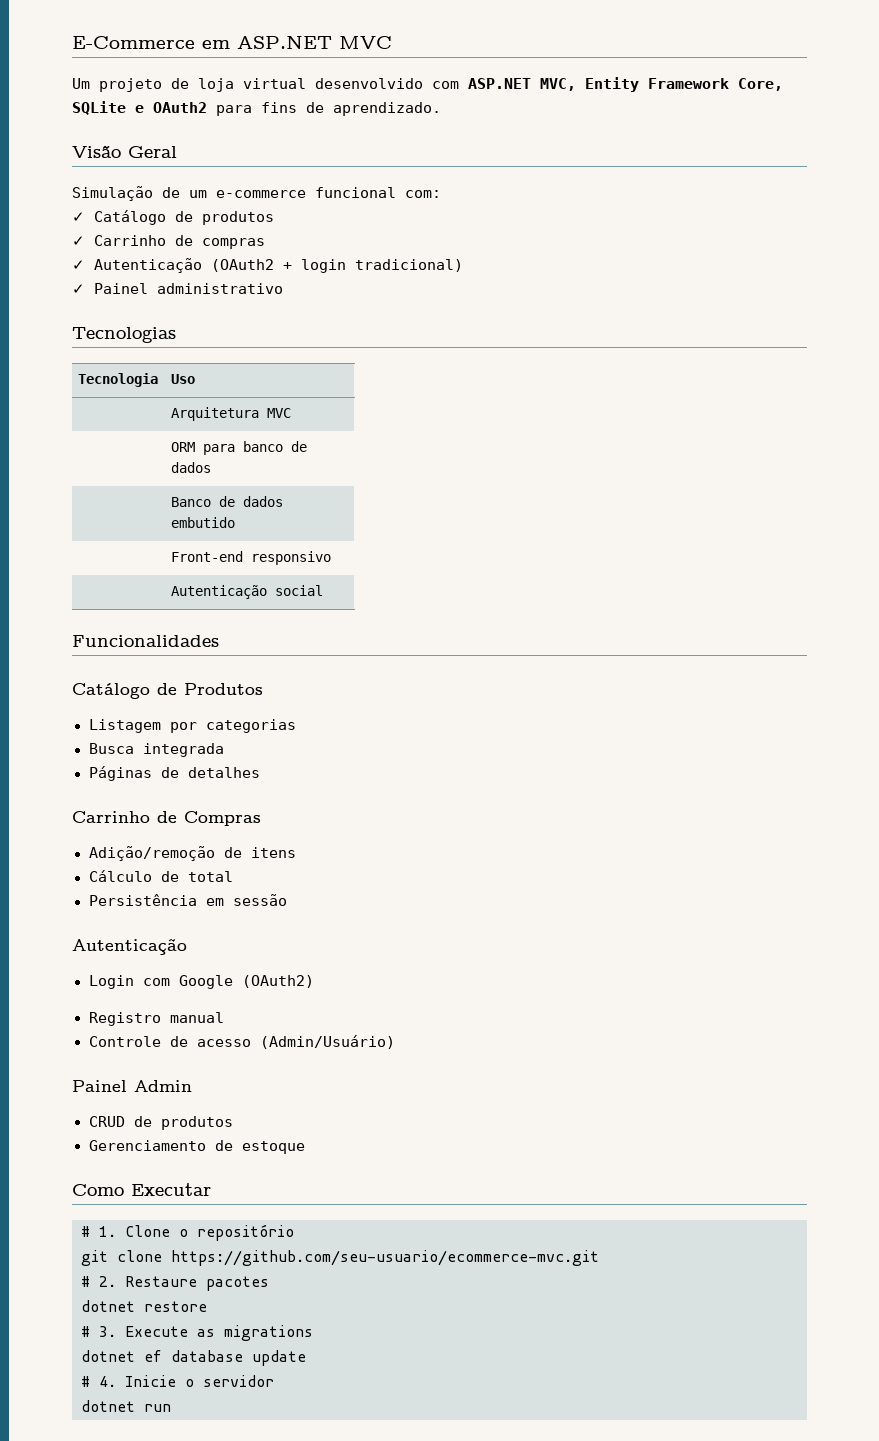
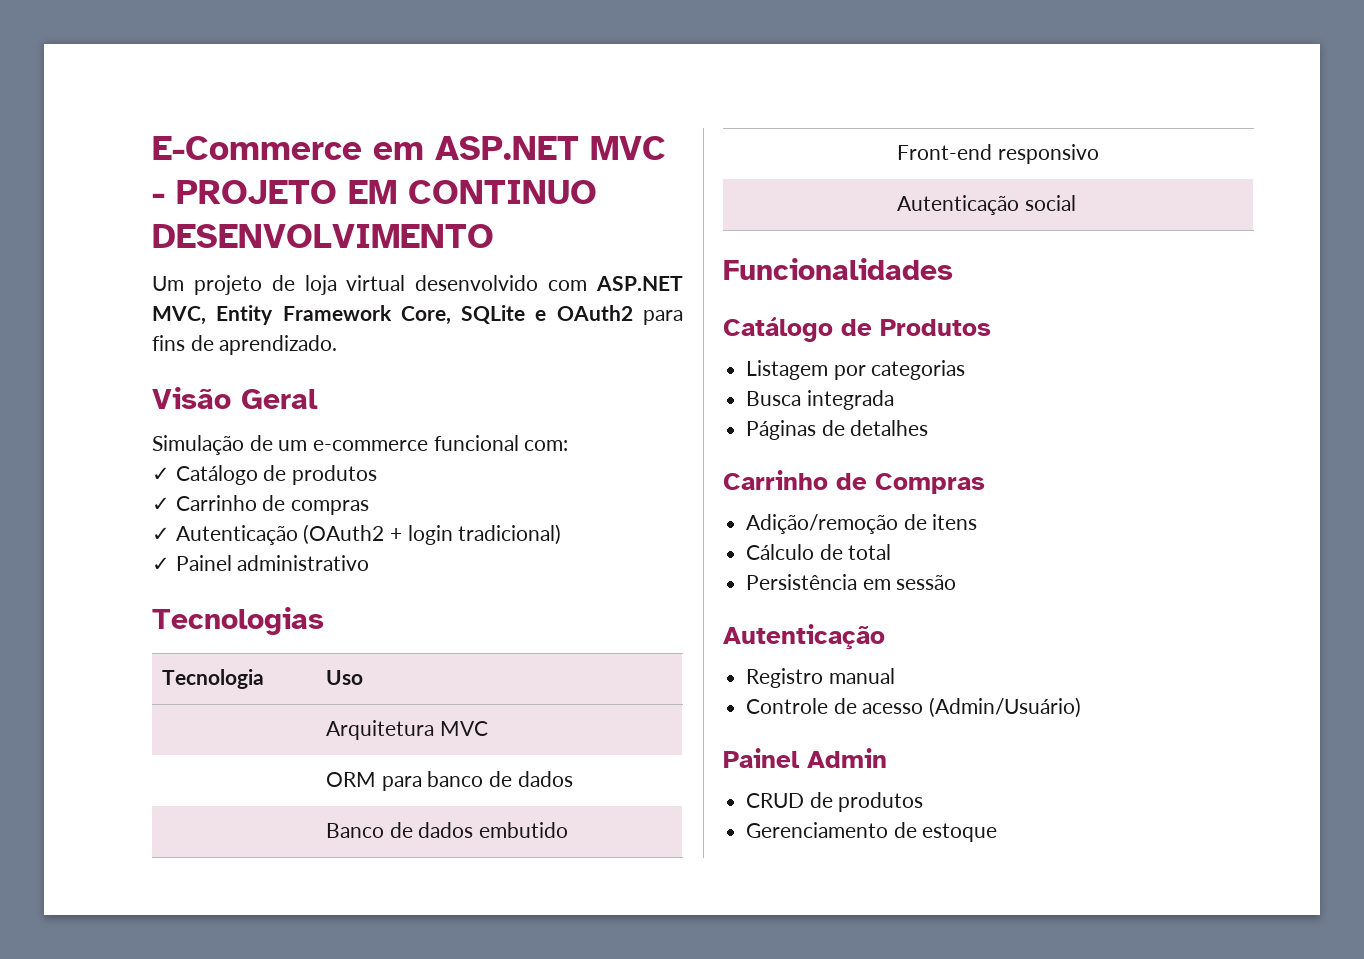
(392, 42) none -> [152,180,597,204] [152,224,494,248] - PROJETO EM CONTINUO DESENVOLVIMENTO
[88,975,314,989] // Login com Google (OAuth2) -> (885, 637) none
[72,1183,211,1196] [81,1224,294,1241] [81,1250,599,1266] [81,1276,269,1291] [81,1300,207,1312] [81,1325,313,1341] [81,1350,306,1366] [81,1375,274,1387] [81,1400,171,1412] // Como Executar // # 1. Clone o repositório // git clone https://github.com/seu-usuario/ecommerce-mvc.git // # 2. Restaure pacotes // dotnet restore // # 3. Execute as migrations // dotnet ef database update // # 4. Inicie o servidor // dotnet run -> (998, 832) none

